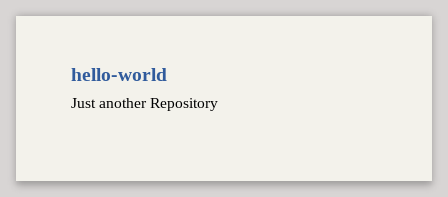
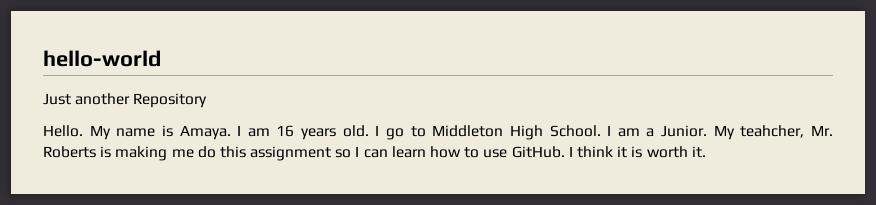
(219, 104) none -> [43,125,833,140] [43,146,706,161] // Hello. My name is Amaya. I am 16 years old. I go to Middleton High School. I am a Junior. My teahcher, Mr. Roberts is making me do this assignment so I can learn how to use GitHub. I think it is worth it.

